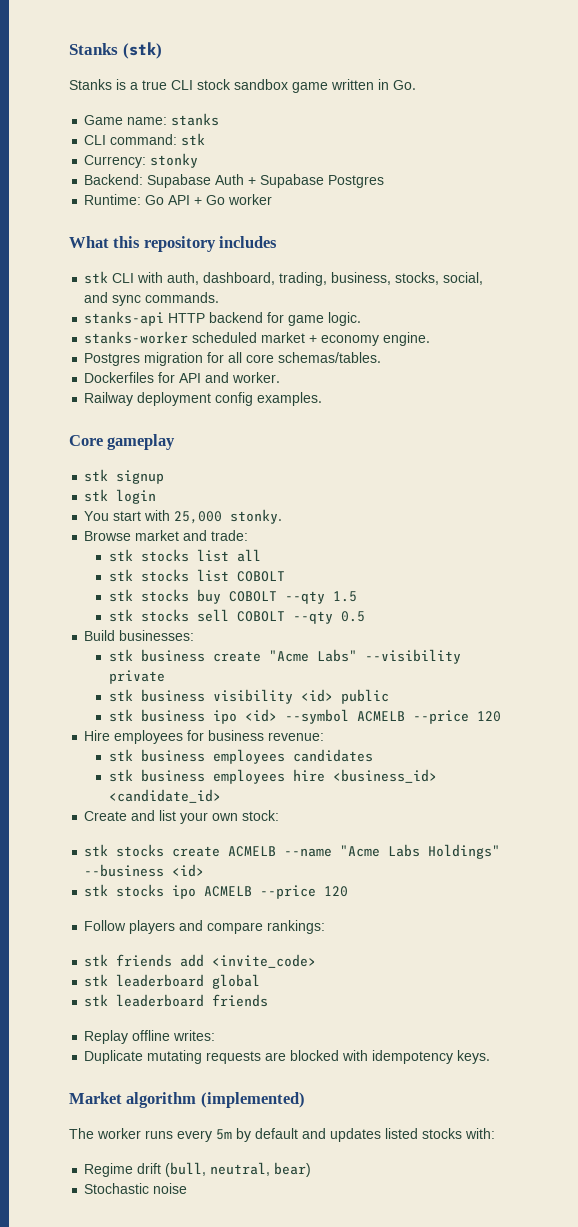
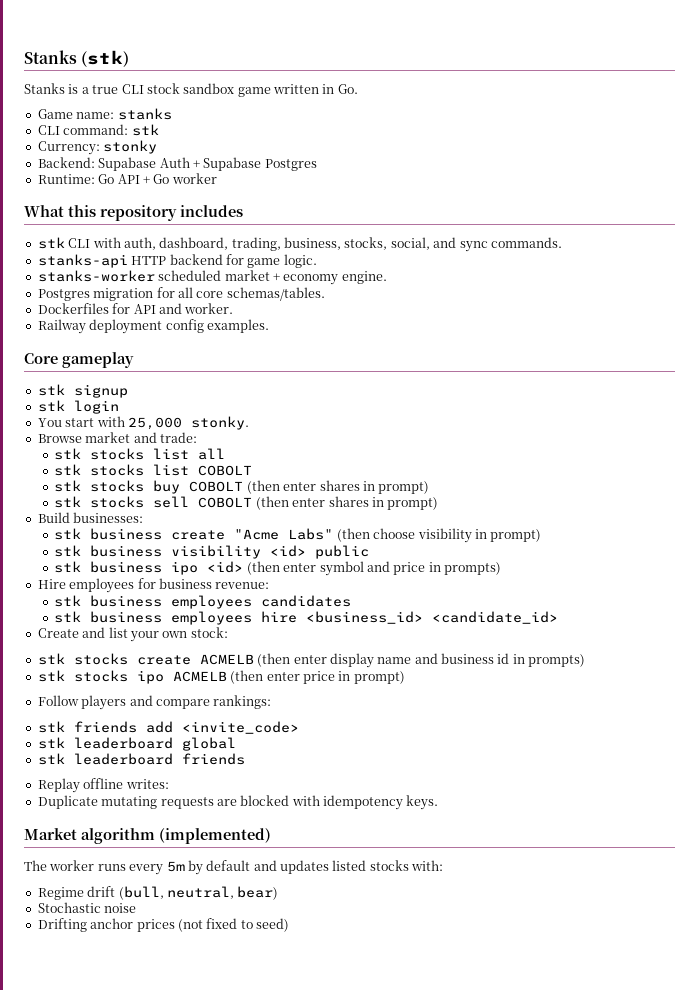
[284,591,357,604] --qty 1.5 -> [246,480,430,494] (then enter shares in prompt)
[292,611,365,624] --qty 0.5 -> [255,496,439,510] (then enter shares in prompt)
[364,649,461,664] [108,670,165,684] --visibility private -> [336,528,542,543] (then choose visibility in prompt)
[284,709,501,724] --symbol ACMELB --price 120 -> [246,561,502,576] (then enter symbol and price in prompts)
[284,844,501,859] [84,864,205,877] --name "Acme Labs Holdings" --business <id> -> [257,653,586,668] (then enter display name and business id in prompts)
[260,885,349,899] --price 120 -> [230,670,405,684] (then enter price in prompt)
(188, 1188) none -> [37,918,289,932] // Drifting anchor prices (not fixed to seed)

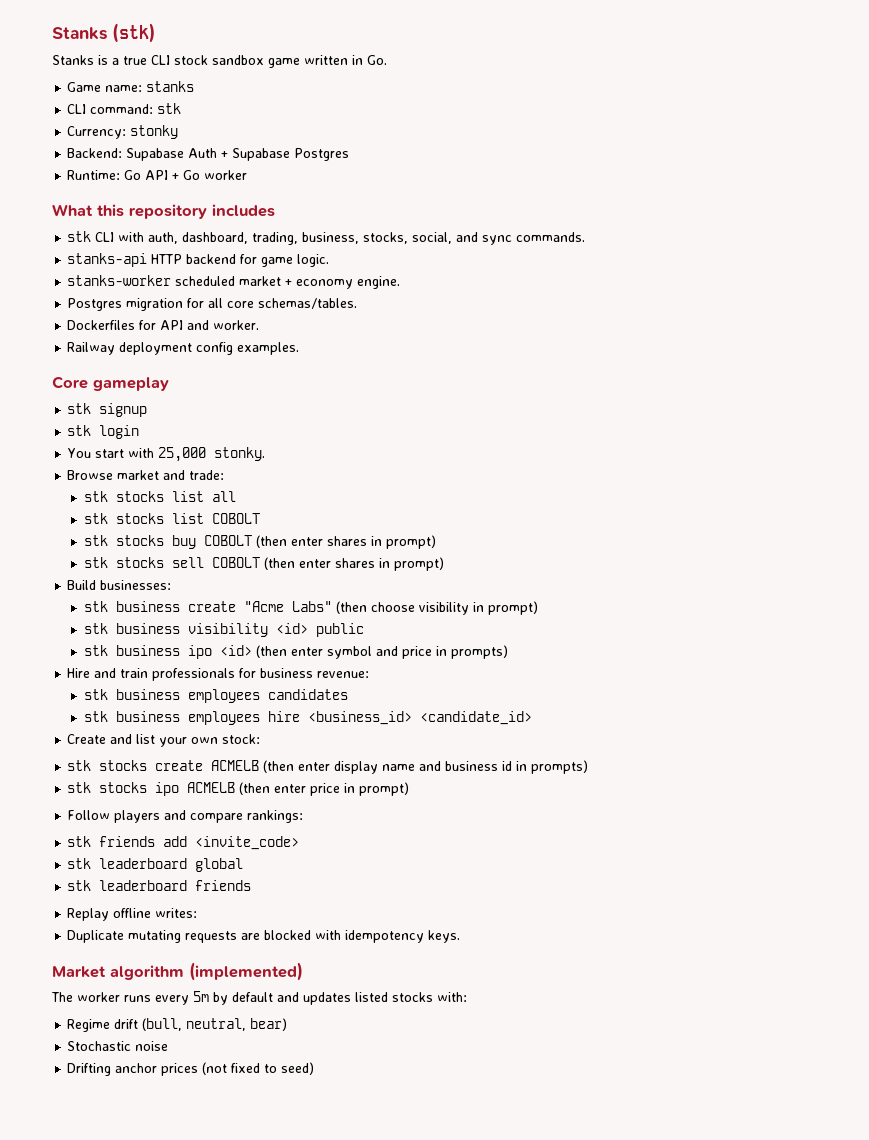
[69,578,135,593] employees -> [94,668,236,681] and train professionals

